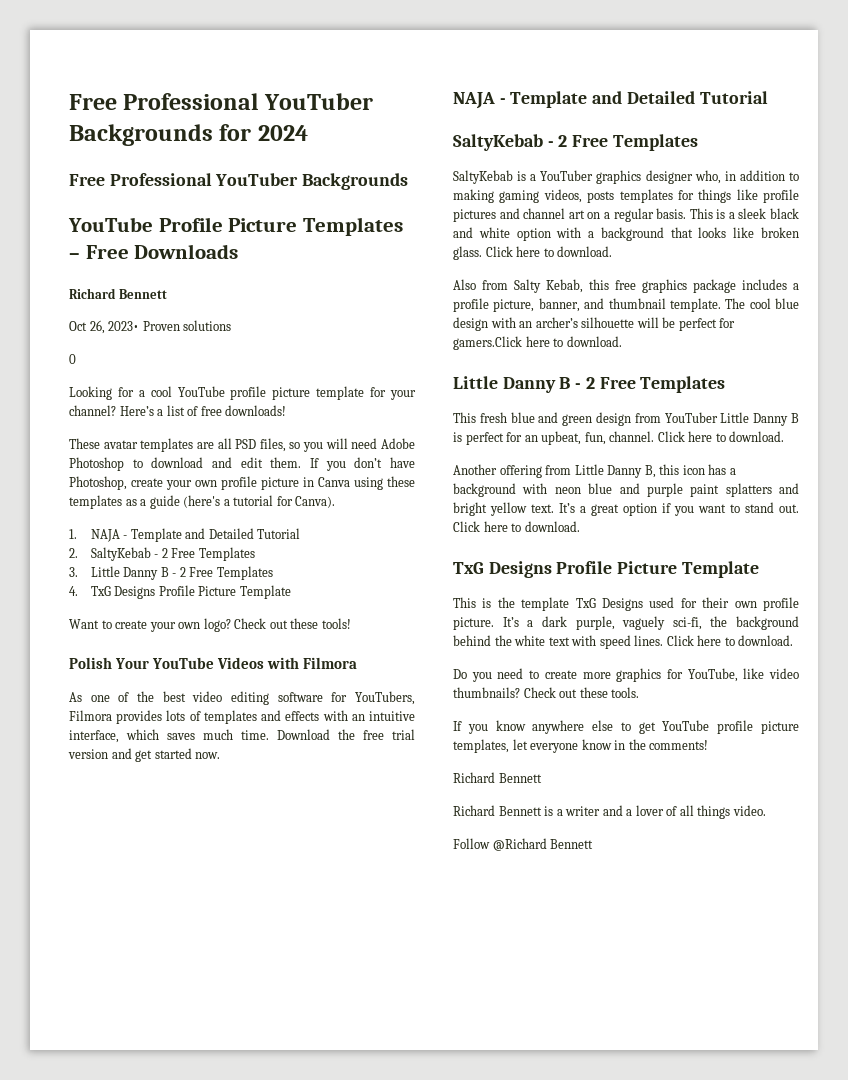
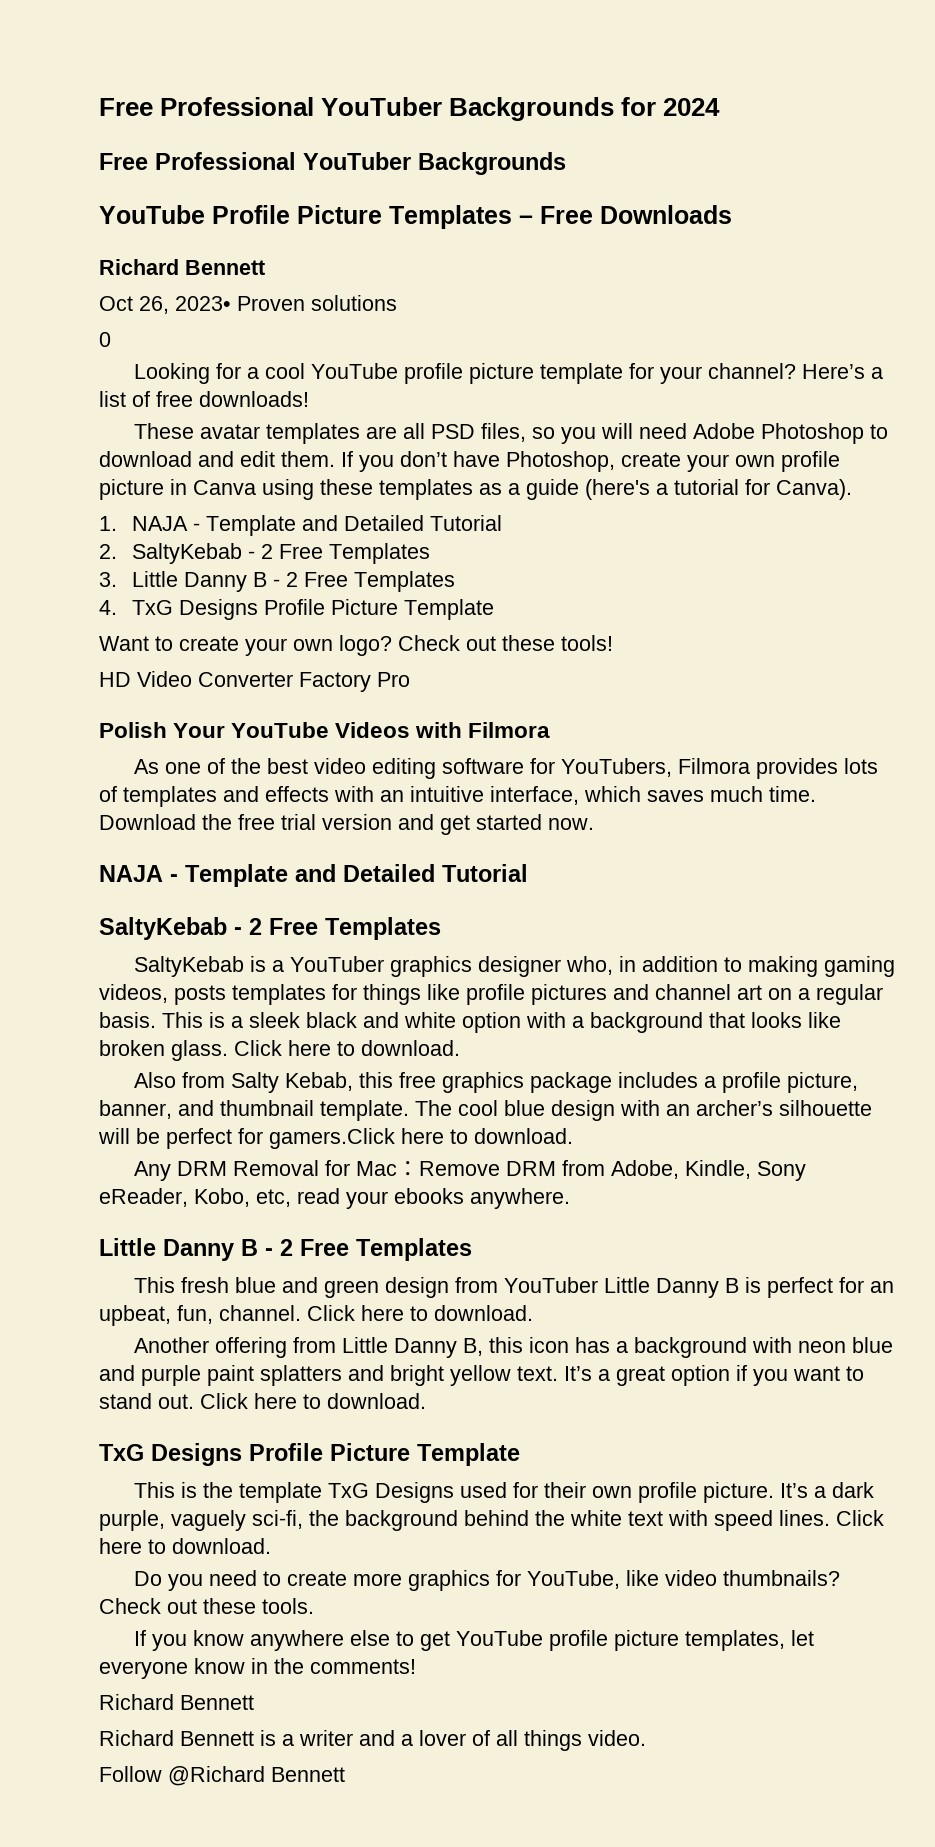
(351, 623) none -> [99,671,410,692] // HD Video Converter Factory Pro
(622, 341) none -> [133,1160,806,1181] [99,1188,570,1209] // Any DRM Removal for Mac：Remove DRM from Adobe, Kindle, Sony eReader, Kobo, etc, read your ebooks anywhere.

